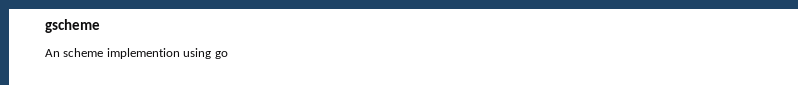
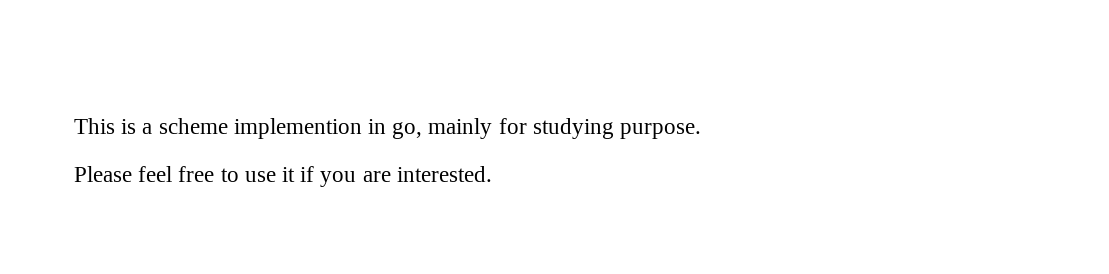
[45,19,100,33] [45,48,228,59] gscheme // An scheme implemention using go -> [74,118,702,139] [74,166,492,187] This is a scheme implemention in go, mainly for studying purpose. // Please feel free to use it if you are interested.

